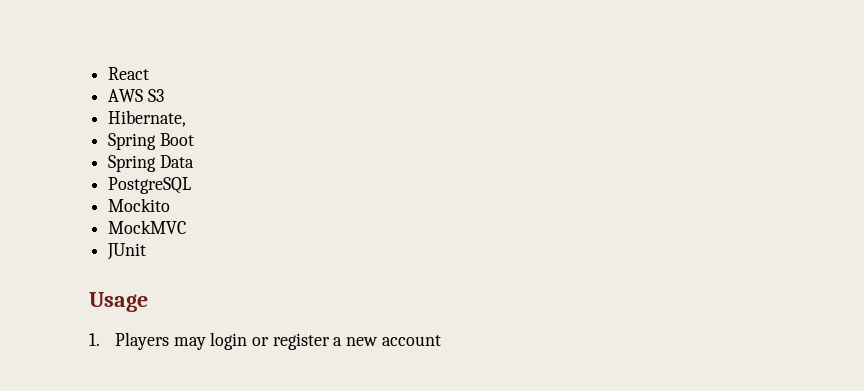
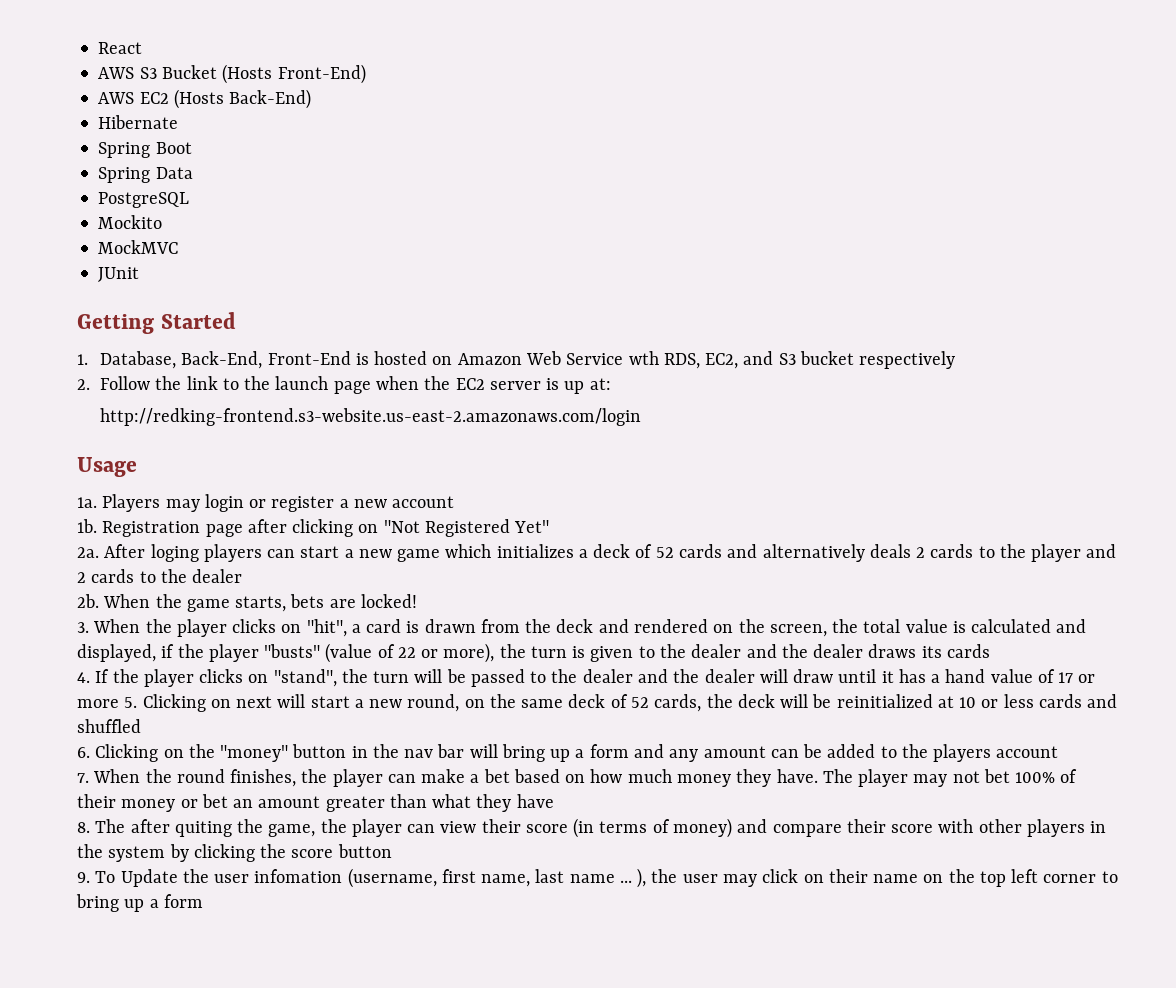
[108,110,187,127] // Hibernate, -> [161,64,366,84] [98,89,312,109] [98,115,179,129] Bucket (Hosts Front-End) // AWS EC2 (Hosts Back-End) // Hibernate
(147, 251) none -> [77,312,236,334] [77,351,956,369] [77,376,611,394] [100,408,642,426] // Getting Started // 1. Database, Back-End, Front-End is hosted on Amazon Web Service wth RDS, EC2, and S3 bucket respectively // 2. Follow the link to the launch page when the EC2 server is up at: // http://redking-frontend.s3-website.us-east-2.amazonaws.com/login
[89,333,100,346] 1. -> [77,497,97,508] 1a.
(441, 340) none -> [77,519,550,537] [77,544,1117,562] [77,569,243,583] [77,594,417,612] [77,619,1087,637] [77,643,990,663] [77,669,1096,687] [77,694,1118,712] [77,719,141,733] [77,744,1059,762] [77,769,1078,787] [77,794,554,812] [77,818,1107,838] [77,844,392,862] [77,868,1118,888] [76,894,203,912] // 1b. Registration page after clicking on "Not Registered Yet" // 2a. After loging players can start a new game which initializes a deck of 52 cards and alternatively deals 2 cards to the player and 2 cards to the dealer // 2b. When the game starts, bets are locked! // 3. When the player clicks on "hit", a card is drawn from the deck and rendered on the screen, the total value is calculated and displayed, if the player "busts" (value of 22 or more), the turn is given to the dealer and the dealer draws its cards // 4. If the player clicks on "stand", the turn will be passed to the dealer and the dealer will draw until it has a hand value of 17 or more 5. Clicking on next will start a new round, on the same deck of 52 cards, the deck will be reinitialized at 10 or less cards and shuffled // 6. Clicking on the "money" button in the nav bar will bring up a form and any amount can be added to the players account // 7. When the round finishes, the player can make a bet based on how much money they have. The player may not bet 100% of their money or bet an amount greater than what they have // 8. The after quiting the game, the player can view their score (in terms of money) and compare their score with other players in the system by clicking the score button // 9. To Update the user infomation (username, first name, last name ... ), the user may click on their name on the top left corner to bring up a form

